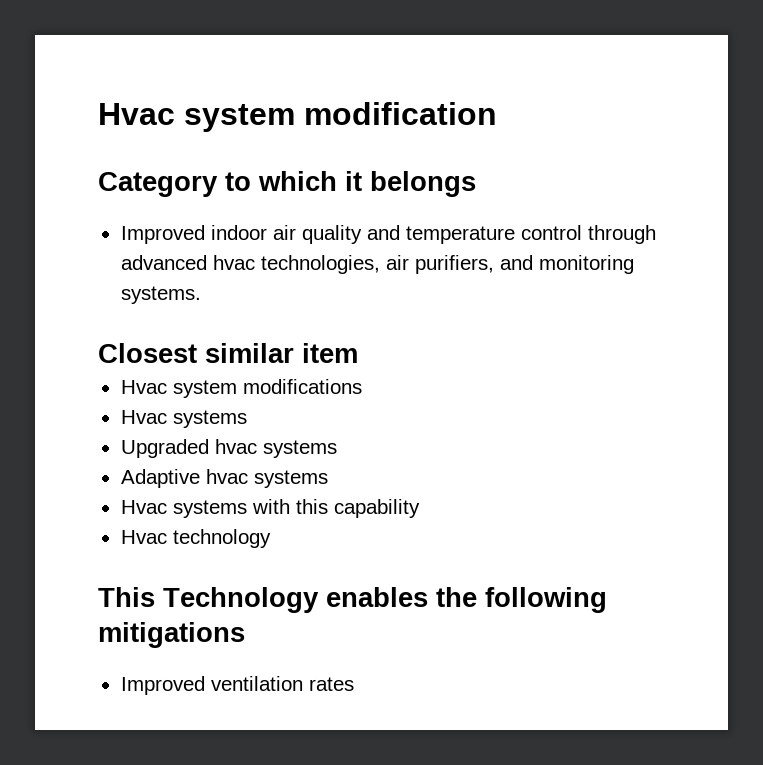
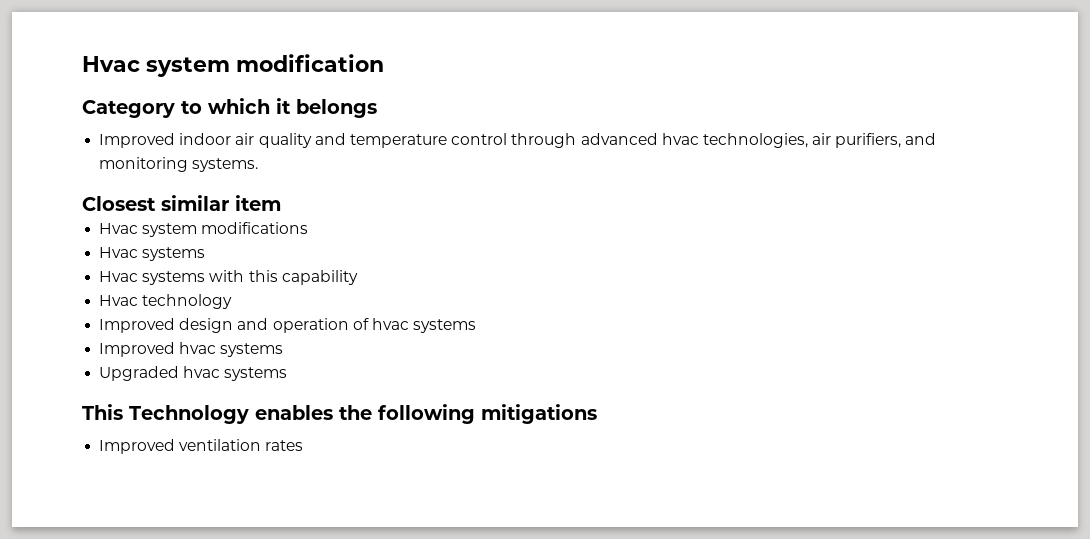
[120,439,337,458] [120,469,328,488] // Upgraded hvac systems // Adaptive hvac systems -> (206, 254) none
(271, 538) none -> [99,318,477,333] [99,342,284,357] [99,366,288,381] // Improved design and operation of hvac systems // Improved hvac systems // Upgraded hvac systems

